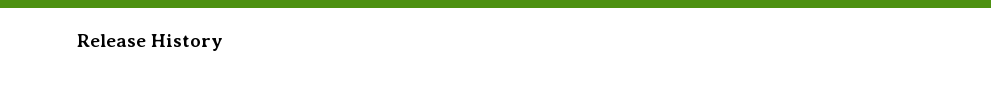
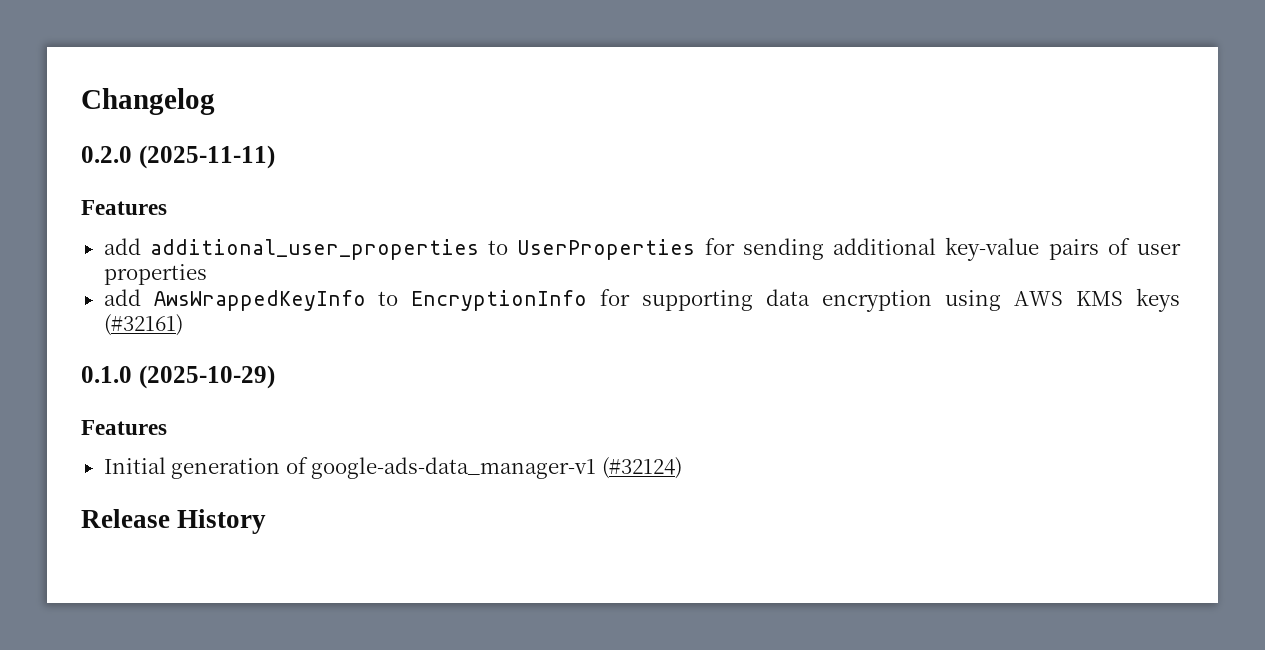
(77, 40) none -> [81,88,215,115] [81,145,275,169] [81,200,167,215] [103,237,1182,261] [103,264,207,285] [103,288,1181,312] [103,314,183,336] [81,365,275,389] [81,420,167,435] [103,457,682,479] Changelog // 0.2.0 (2025-11-11) // Features // add additional_user_properties to UserProperties for sending additional key-value pairs of user properties // add AwsWrappedKeyInfo to EncryptionInfo for supporting data encryption using AWS KMS keys (#32161) // 0.1.0 (2025-10-29) // Features // Initial generation of google-ads-data_manager-v1 (#32124) //

